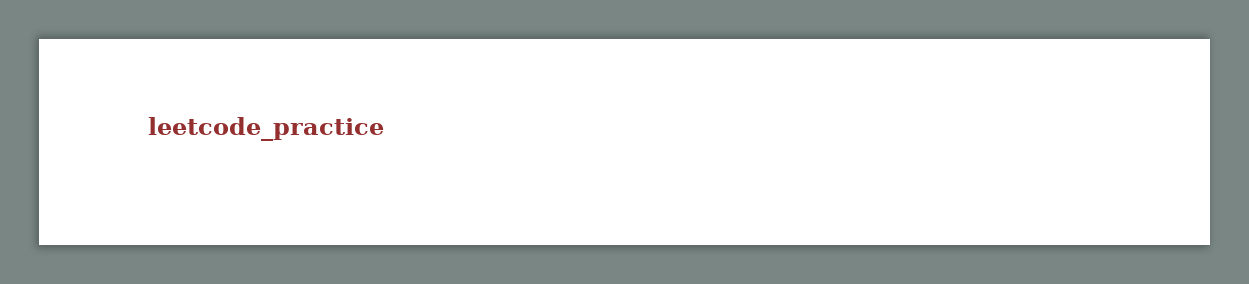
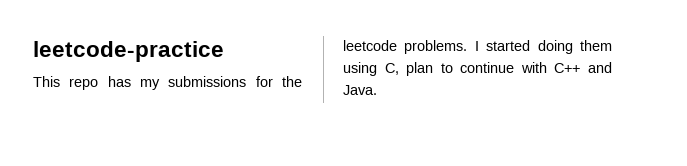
[148,117,384,141] leetcode_practice -> [33,41,224,62] [33,76,302,90] [343,40,612,54] [343,62,612,76] [343,85,377,95] leetcode-practice // This repo has my submissions for the leetcode problems. I started doing them using C, plan to continue with C++ and Java.

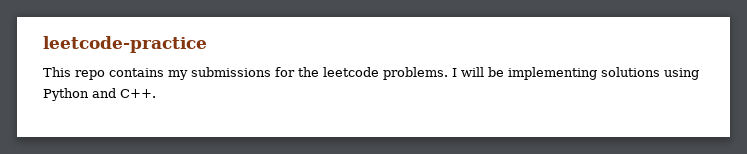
[107,76,131,87] has -> [109,68,164,77] contains
[486,40,612,54] [343,62,612,76] [343,85,377,95] started doing them using C, plan to continue with C++ and Java. -> [461,67,699,80] [43,88,156,101] will be implementing solutions using Python and C++.

